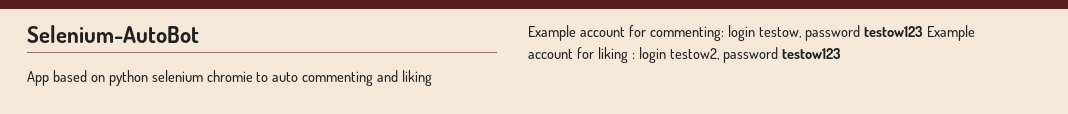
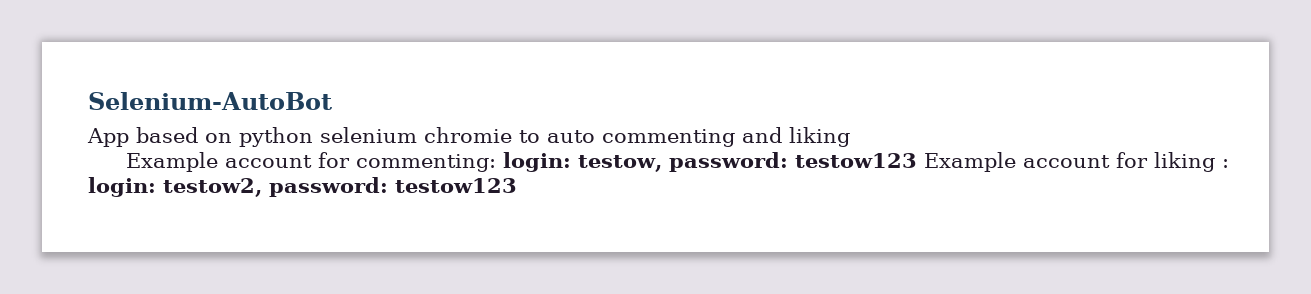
[727,25,861,41] login testow, password -> [502,152,788,172] login: testow, password:
[638,47,779,63] login testow2, password -> [88,177,388,197] login: testow2, password:

